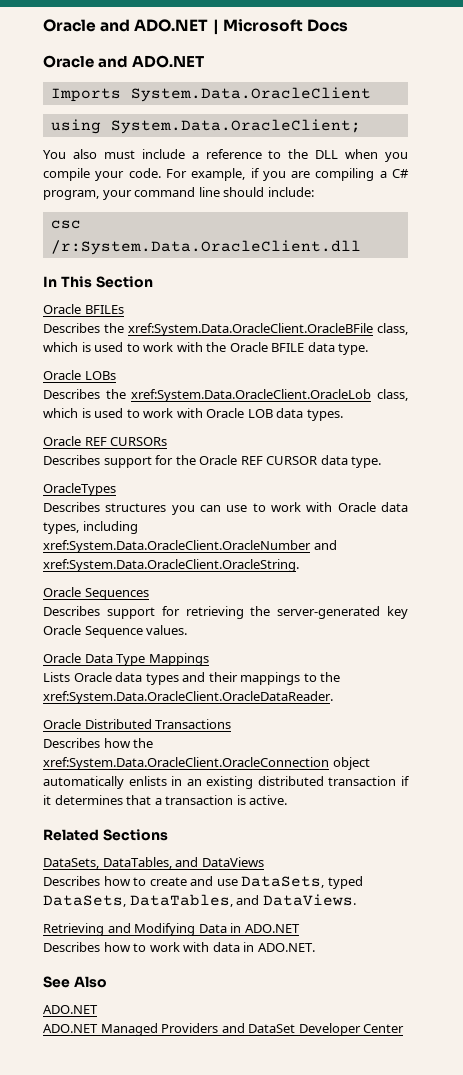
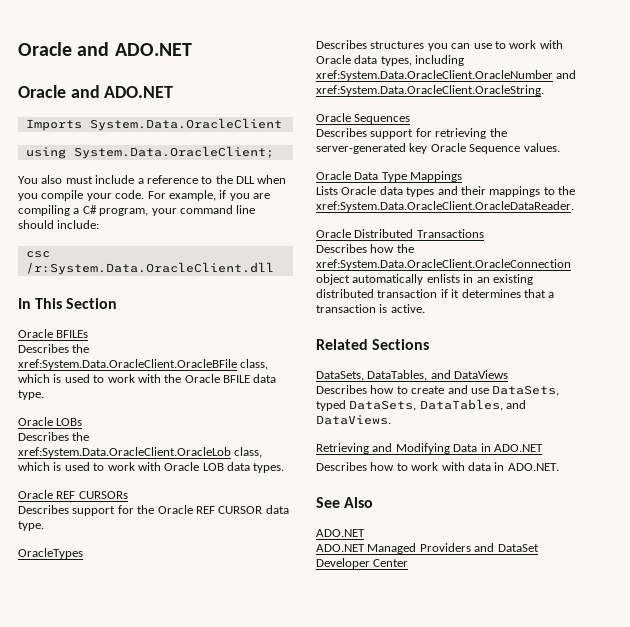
[43,19,348,35] Oracle and ADO.NET | Microsoft Docs -> [18,42,192,56] Oracle and ADO.NET

